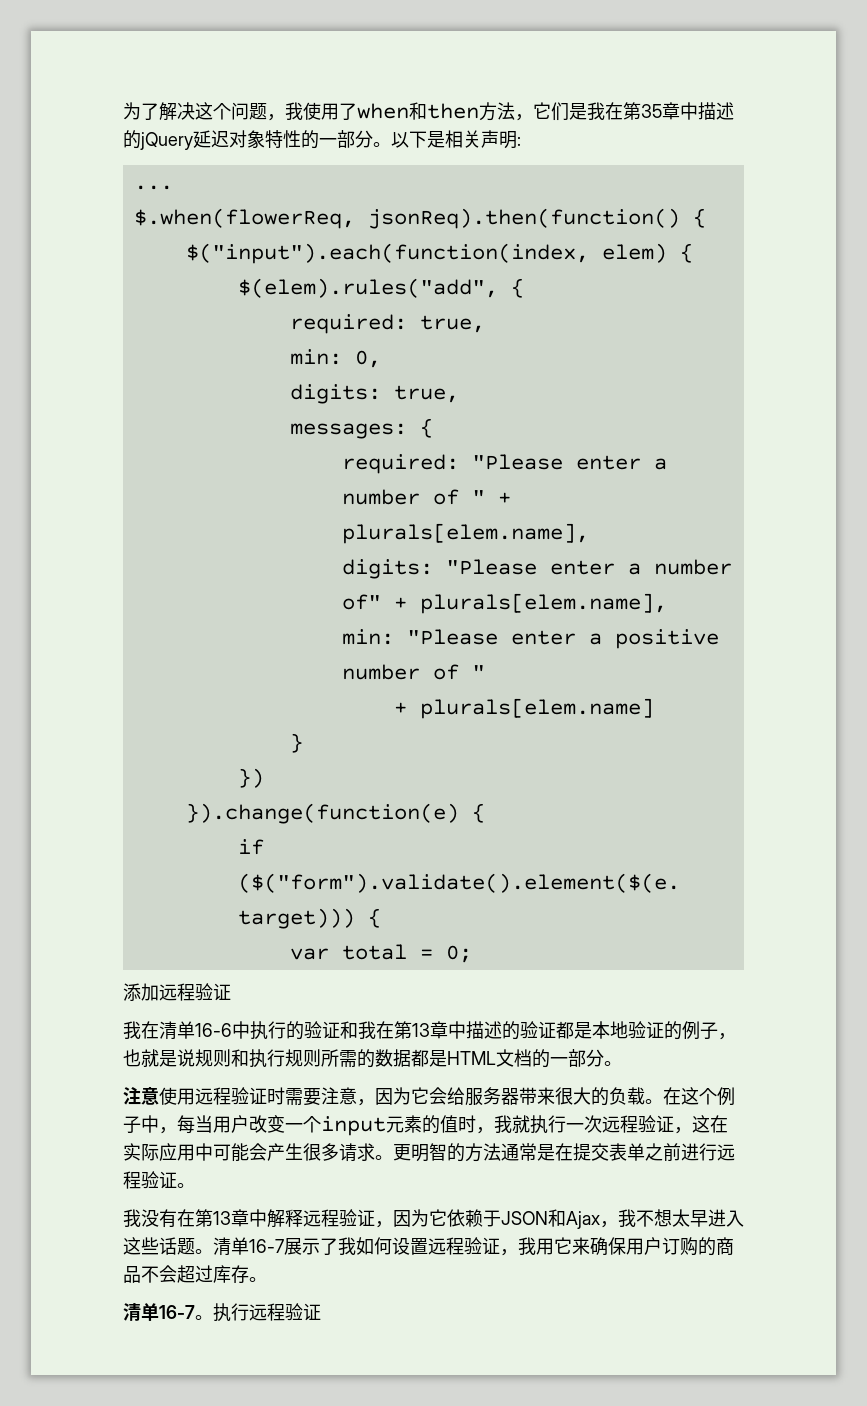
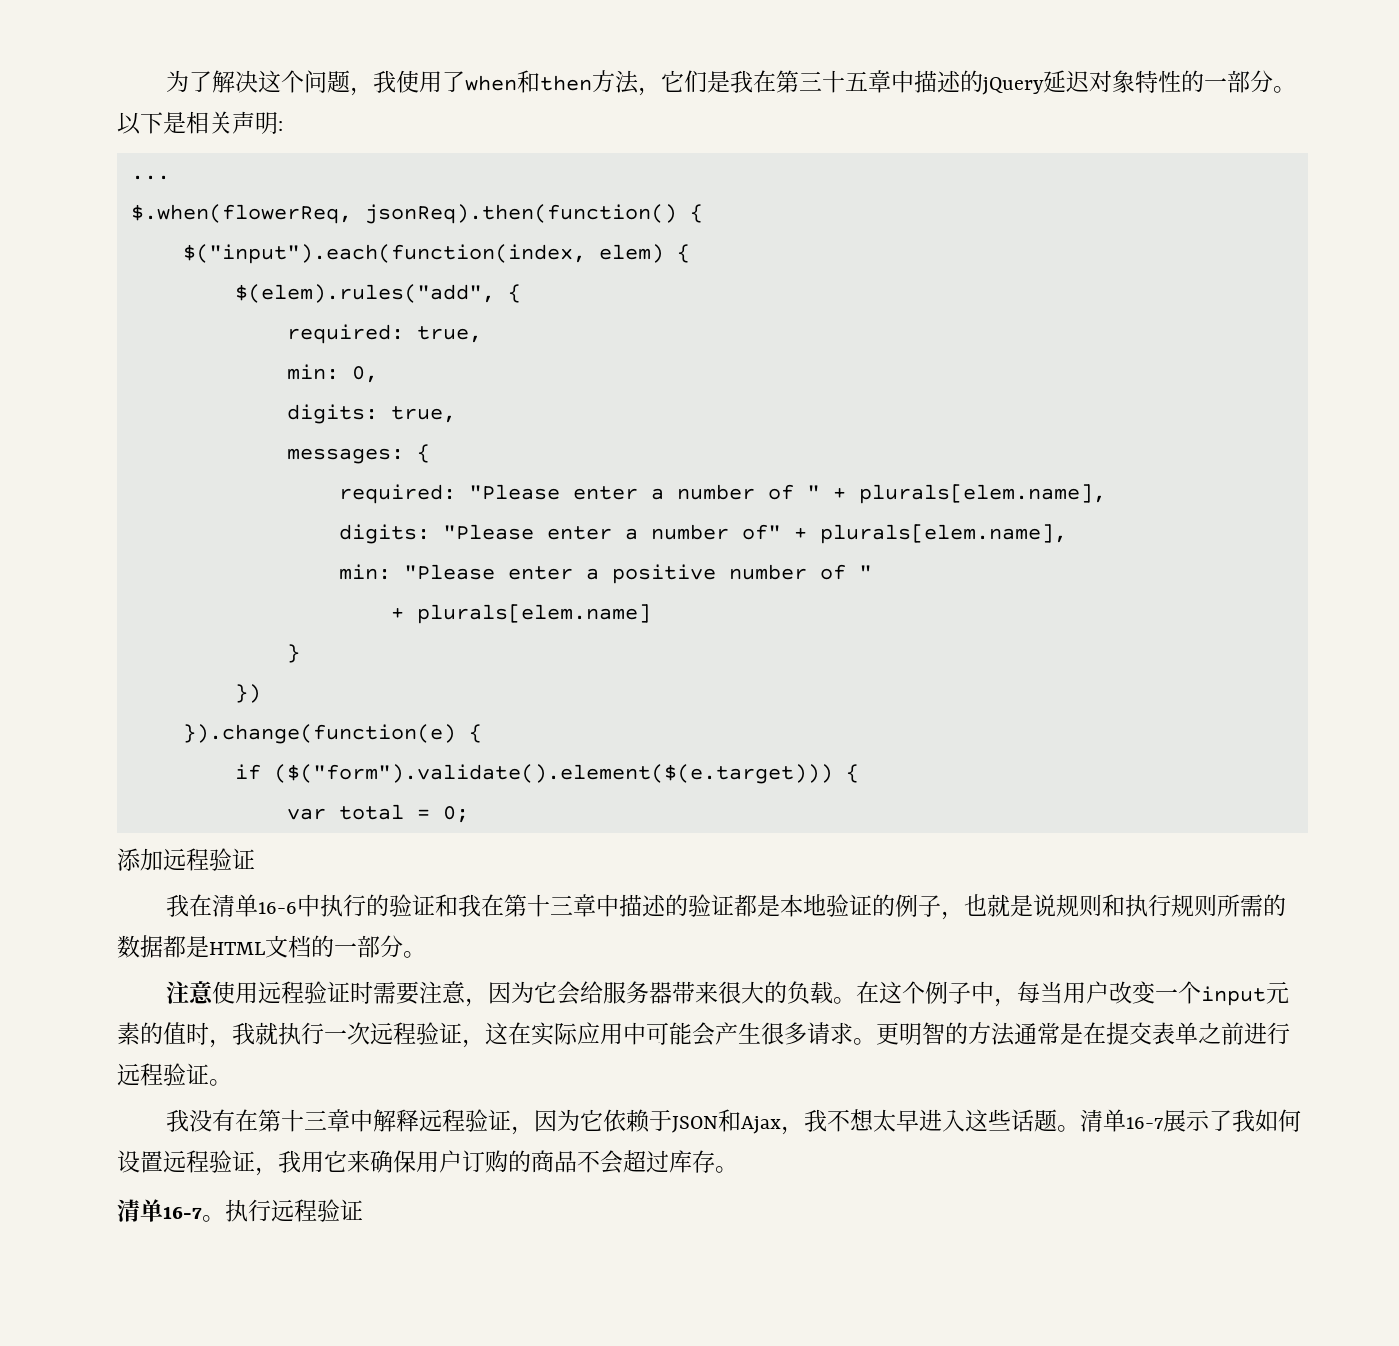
[641,104,662,118] 35 -> [798,70,868,93] 三十五
[412,1023,430,1037] 13 -> [526,894,573,917] 十三
[213,1211,231,1225] 13 -> [280,1109,327,1132] 十三

